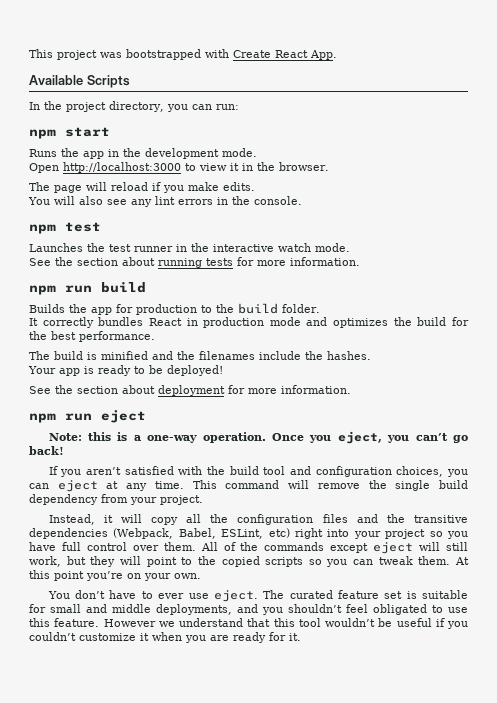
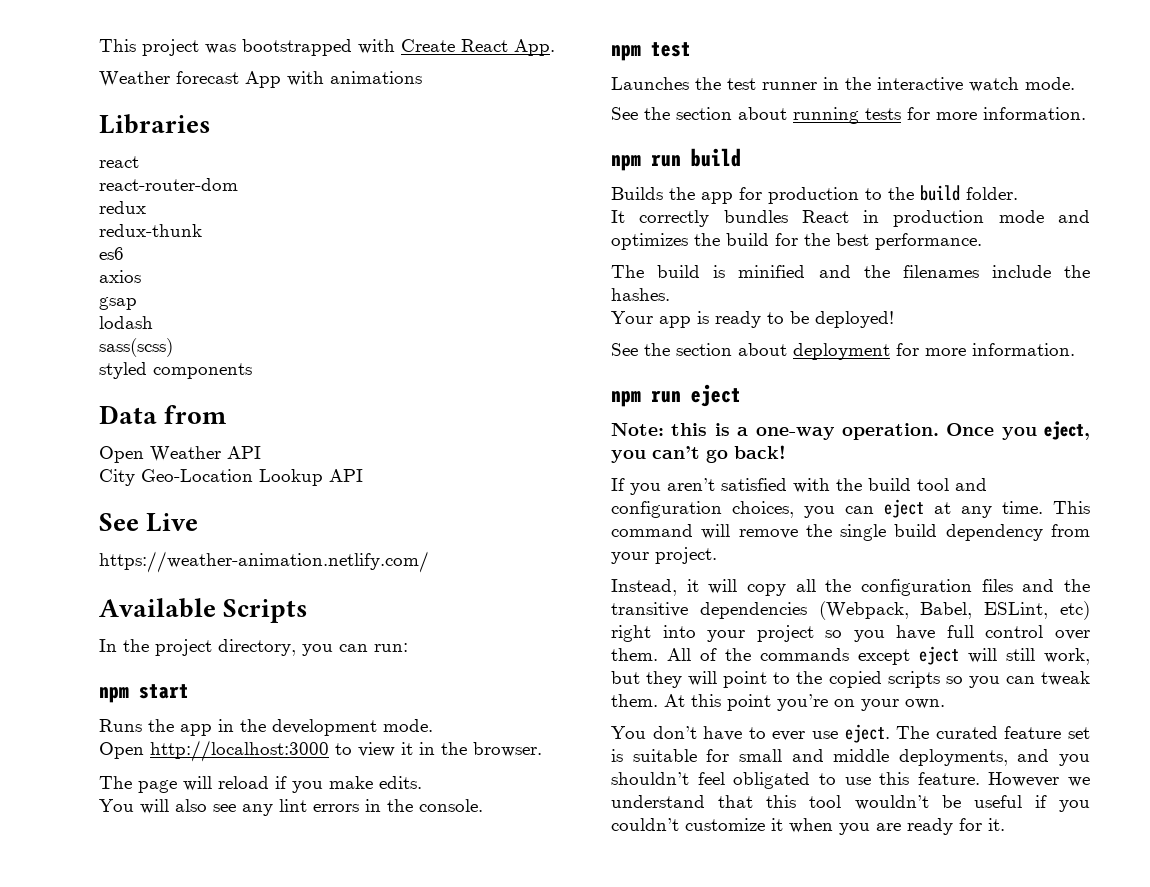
(337, 55) none -> [99,71,422,88] [99,114,211,134] [99,156,139,168] [99,178,238,191] [99,201,146,214] [99,224,202,237] [99,247,124,260] [99,270,141,283] [99,297,137,310] [99,316,153,329] [99,338,173,357] [99,362,252,379] [99,405,228,424] [99,446,261,463] [99,469,363,486] [99,513,199,532] [99,551,429,573] // Weather forecast App with animations // Libraries // react // react-router-dom // redux // redux-thunk // es6 // axios // gsap // lodash // sass(scss) // styled components // Data from // Open Weather API // City Geo-Location Lookup API // See Live // https://weather-animation.netlify.com/

